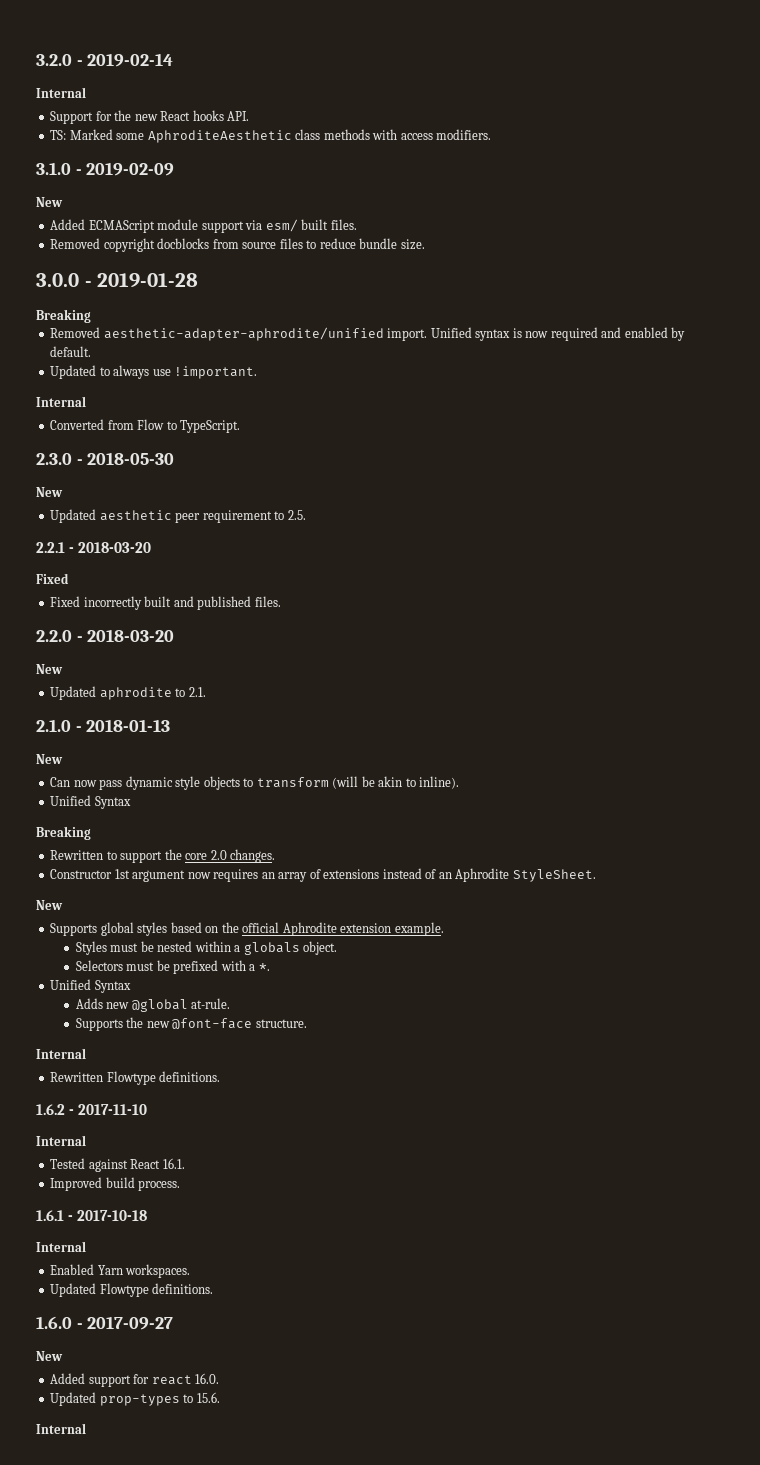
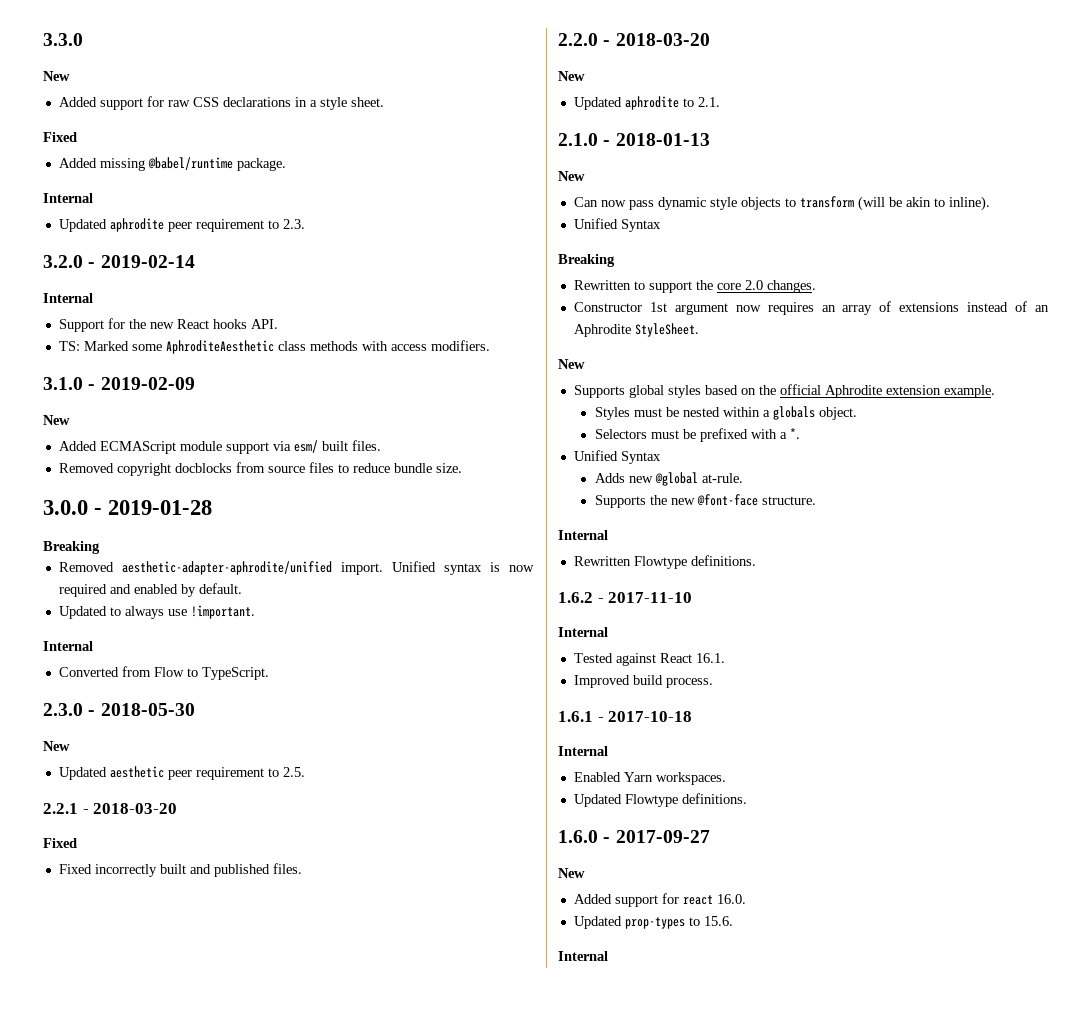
(36, 60) none -> [43,33,83,46] [43,71,70,81] [58,96,384,110] [43,132,77,142] [58,157,286,171] [43,193,93,203] [58,218,305,232] 3.3.0 // New // Added support for raw CSS declarations in a style sheet. // Fixed // Added missing @babel/runtime package. // Internal // Updated aphrodite peer requirement to 2.3. //

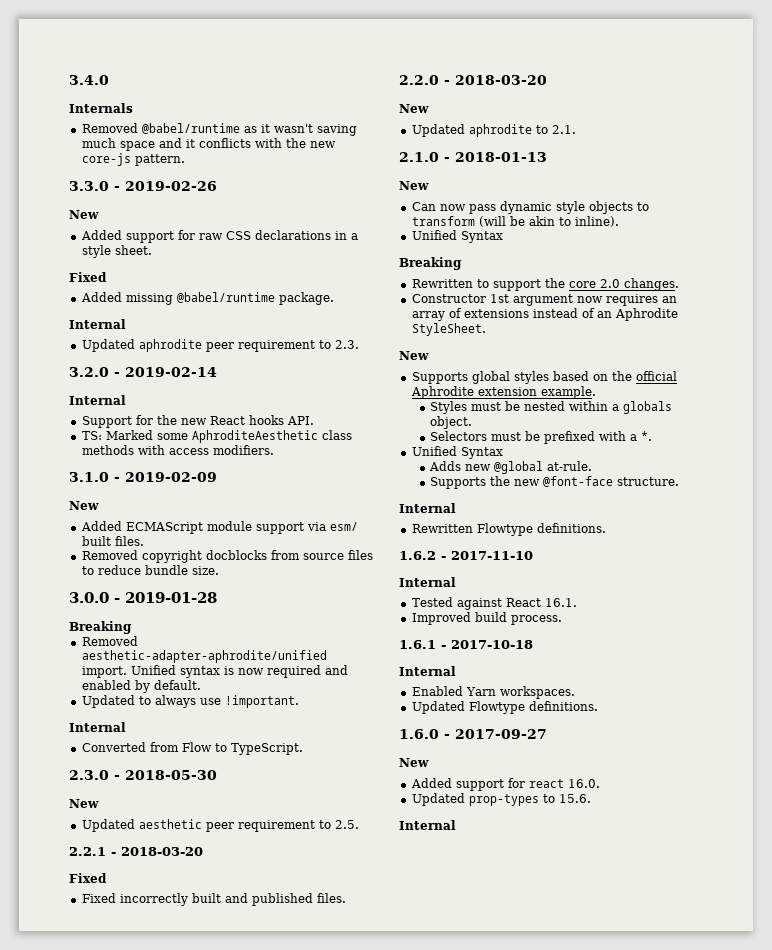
(43, 39) none -> [69,75,109,85] [69,103,133,113] [81,123,357,136] [81,138,336,151] [81,153,185,166] 3.4.0 // Internals // Removed @babel/runtime as it wasn't saving much space and it conflicts with the new core-js pattern. //
(83, 39) none -> [114,181,217,191] - 2019-02-26

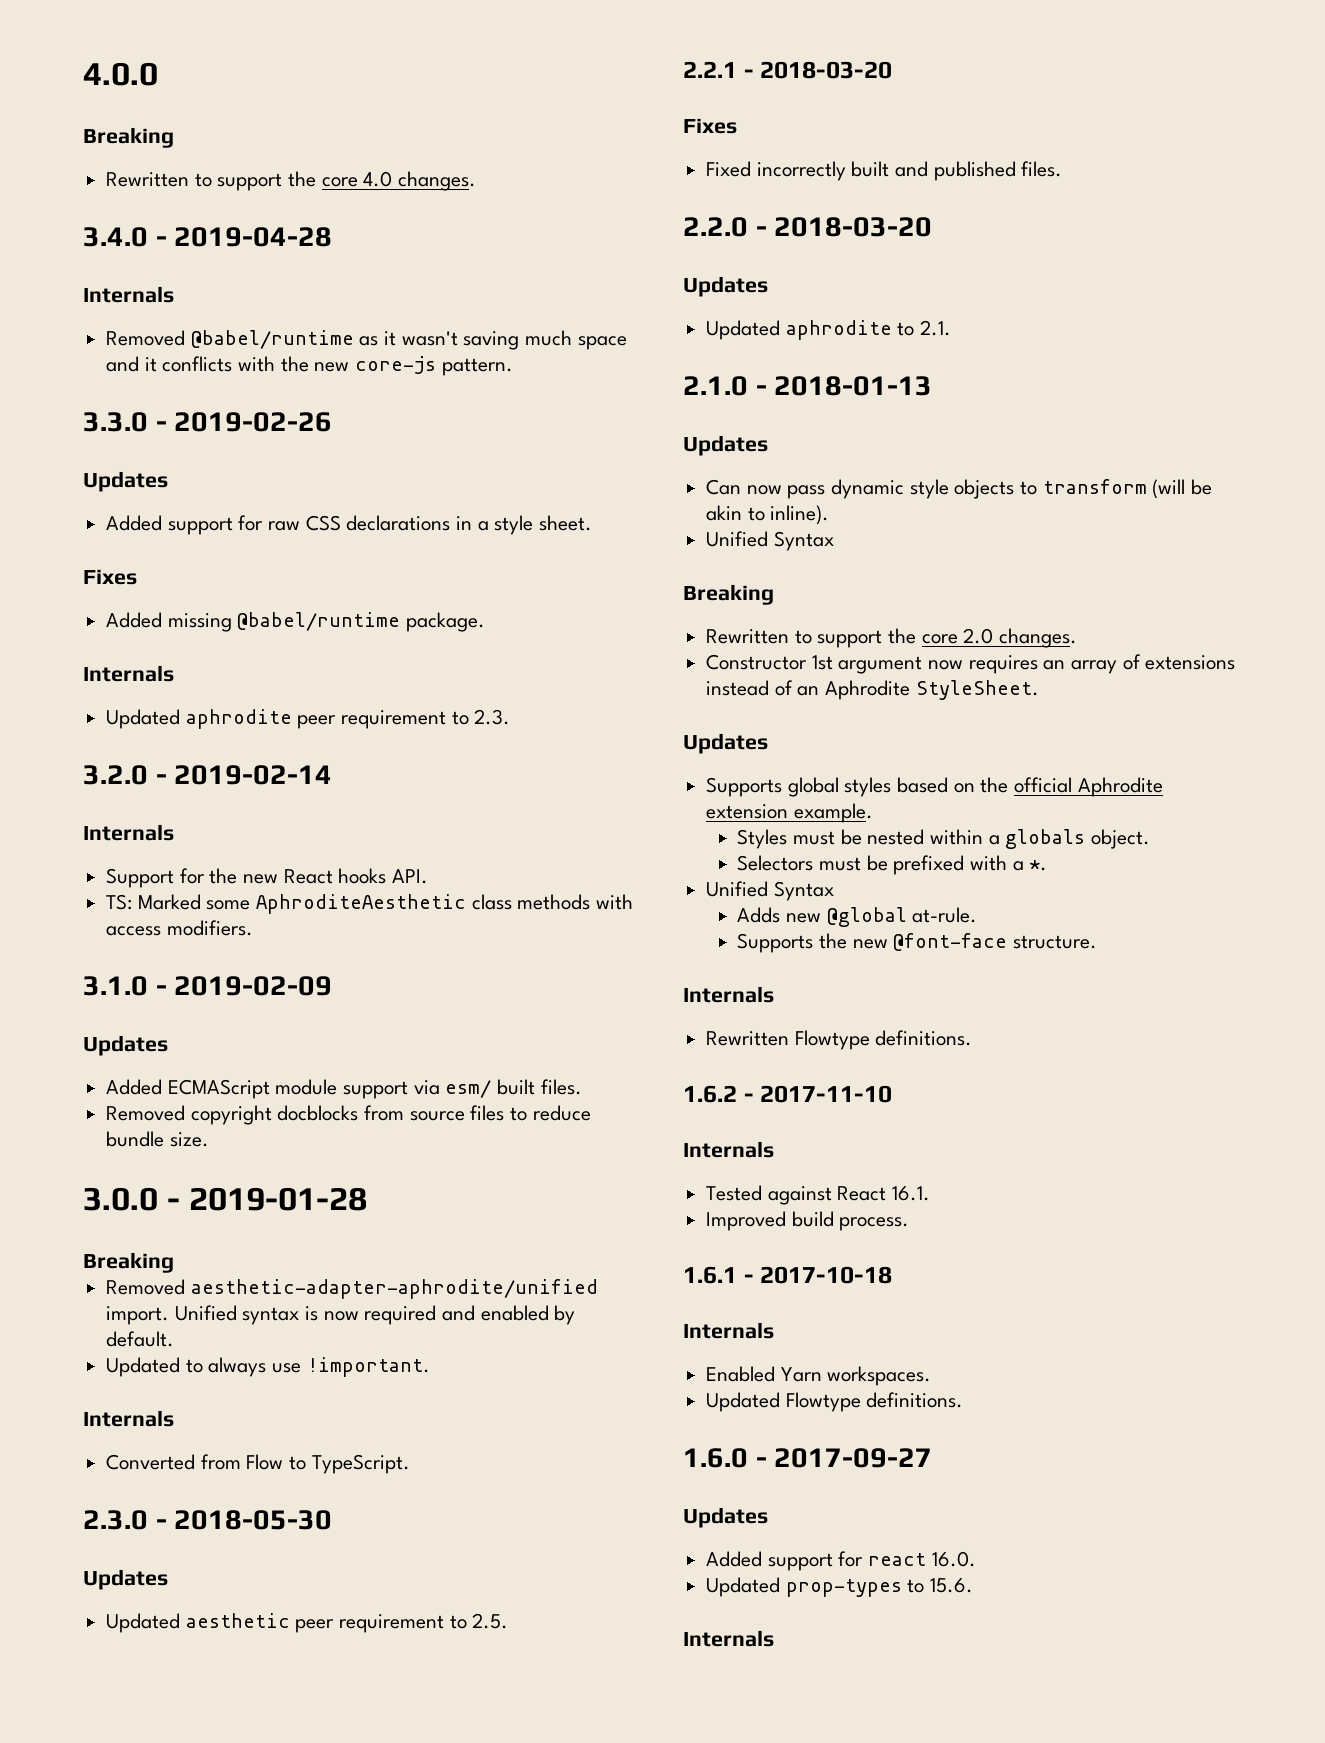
(69, 80) none -> [83,62,158,86] [83,127,174,148] [106,171,477,191] 4.0.0 // Breaking // Rewritten to support the core 4.0 changes. //
(109, 80) none -> [155,227,333,247] - 2019-04-28
[69,210,99,219] New -> [83,471,168,492] Updates
[69,272,107,282] Fixed -> [83,569,137,585] Fixes
[69,319,126,329] Internal -> [83,665,174,682] Internals
[69,395,126,405] Internal -> [83,824,174,841] Internals
[69,501,99,510] New -> [83,1035,168,1056] Updates
[69,722,126,732] Internal -> [83,1410,174,1427] Internals
[69,799,99,808] New -> [83,1569,168,1590] Updates
[69,873,107,883] Fixed -> [683,118,737,134] Fixes
[399,104,429,113] New -> [683,276,768,297] Updates
[399,181,429,190] New -> [683,435,768,456] Updates
[399,351,429,360] New -> [683,733,768,754] Updates
[399,503,456,513] Internal -> [683,986,774,1003] Internals
[399,577,456,587] Internal -> [683,1141,774,1158] Internals
[399,666,456,676] Internal -> [683,1322,774,1339] Internals
[399,758,429,767] New -> [683,1507,768,1528] Updates
[399,820,456,830] Internal -> [683,1630,774,1647] Internals

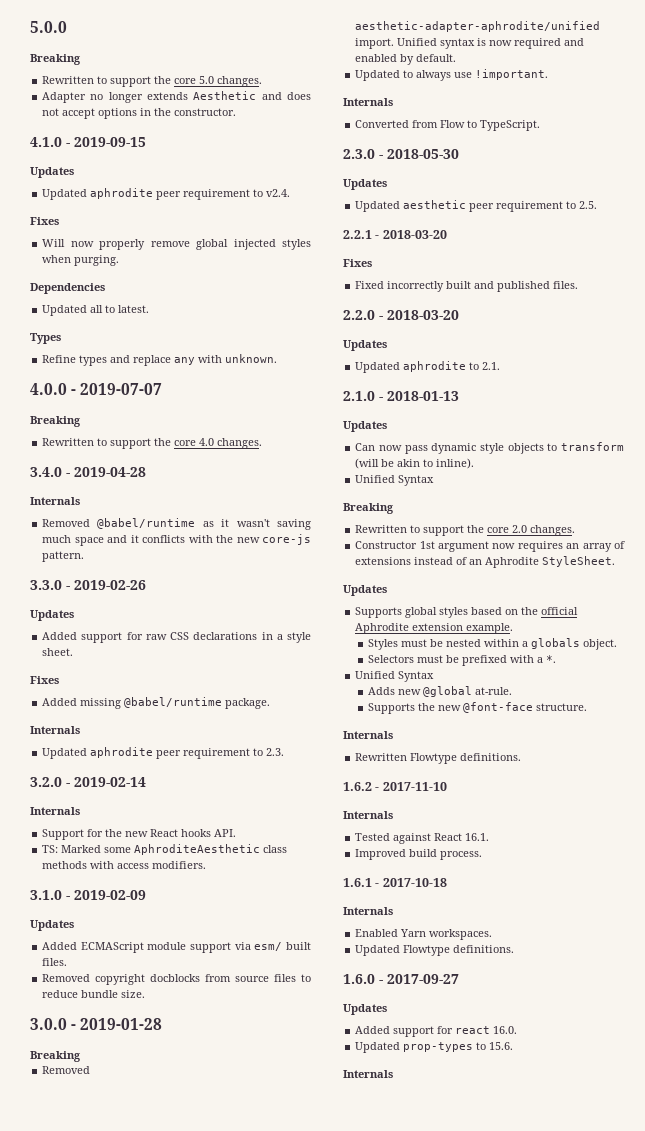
(83, 74) none -> [30,21,67,33] [30,54,81,65] [42,76,263,87] [42,91,311,103] [42,108,237,119] [30,137,146,147] [30,167,74,178] [42,188,291,200] [30,217,59,225] [42,239,311,250] [42,255,120,266] [30,283,105,294] [42,305,150,316] [30,333,61,344] [42,354,278,366] 5.0.0 // Breaking // Rewritten to support the core 5.0 changes. // Adapter no longer extends Aesthetic and does not accept options in the constructor. // 4.1.0 - 2019-09-15 // Updates // Updated aphrodite peer requirement to v2.4. // Fixes // Will now properly remove global injected styles when purging. // Dependencies // Updated all to latest. // Types // Refine types and replace any with unknown. //
(158, 74) none -> [71,383,163,395] - 2019-07-07

